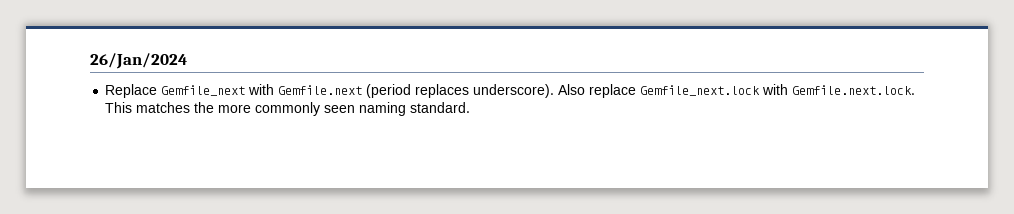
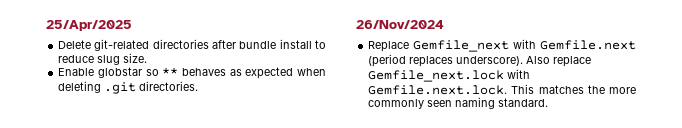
[90,53,187,69] 26/Jan/2024 -> [46,20,132,31] [58,39,326,51] [58,53,148,65] [58,67,326,79] [58,81,199,94] [356,20,444,29] 25/Apr/2025 // Delete git-related directories after bundle install to reduce slug size. // Enable globstar so ** behaves as expected when deleting .git directories. // 26/Nov/2024

